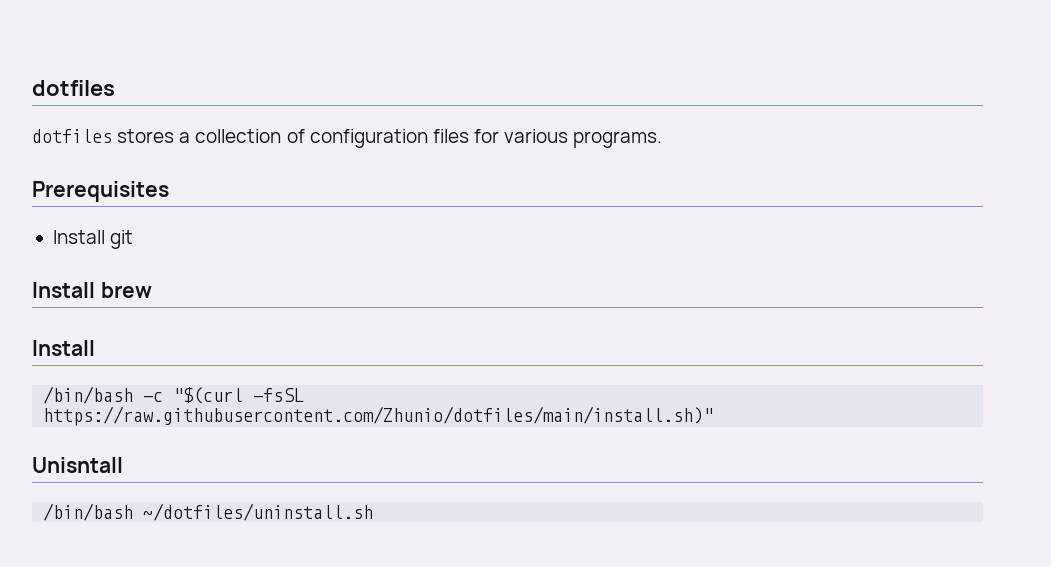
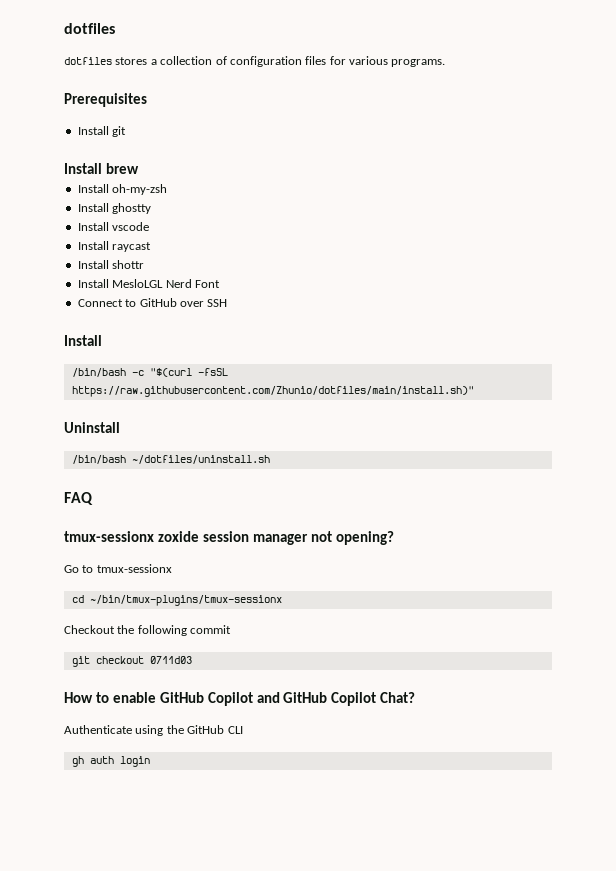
(152, 290) none -> [77,184,168,195] [77,203,152,214] [77,222,150,231] [77,241,152,252] [77,260,145,269] [77,279,220,288] [77,298,228,307] // Install oh-my-zsh // Install ghostty // Install vscode // Install raycast // Install shottr // Install MesloLGL Nerd Font // Connect to GitHub over SSH
[32,457,123,473] Unisntall -> [64,422,120,433] Uninstall
(374, 512) none -> [64,492,93,505] [64,531,394,545] [64,564,172,573] [71,595,282,606] [64,625,232,636] [71,656,192,667] [64,692,416,706] [64,725,243,736] [71,756,150,767] // FAQ // tmux-sessionx zoxide session manager not opening? // Go to tmux-sessionx // cd ~/bin/tmux-plugins/tmux-sessionx // Checkout the following commit // git checkout 0711d03 // How to enable GitHub Copilot and GitHub Copilot Chat? // Authenticate using the GitHub CLI // gh auth login

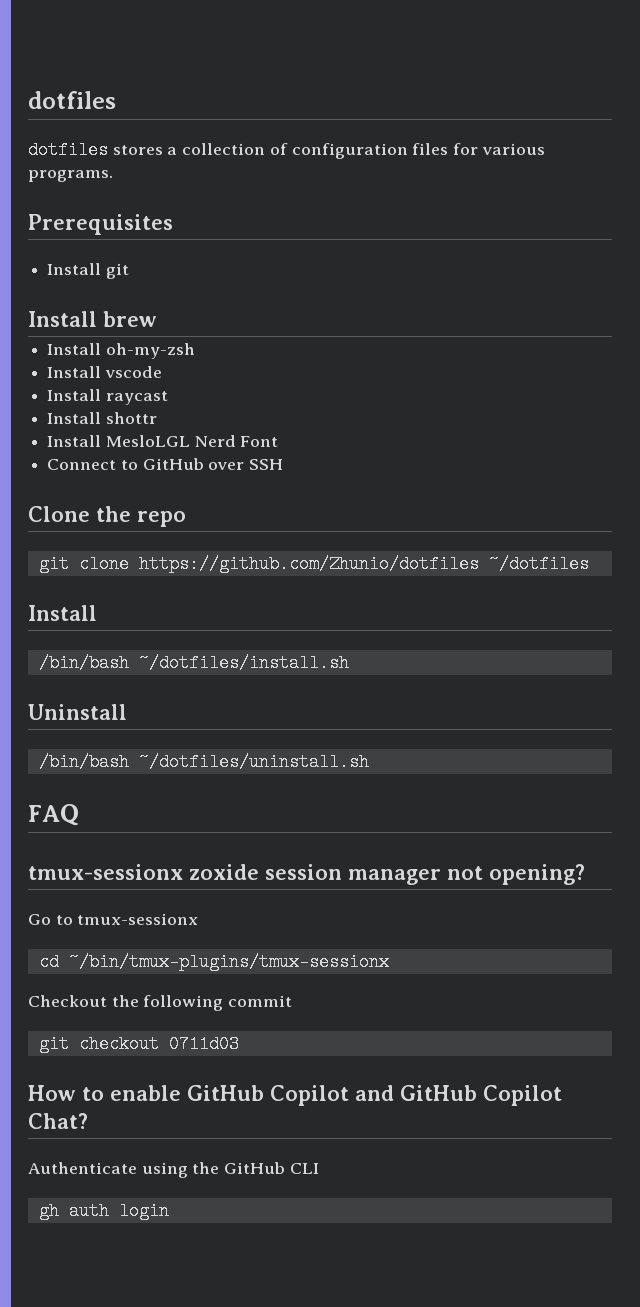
[77,203,152,214] // Install ghostty -> (195, 351) none
[64,335,102,346] [71,368,228,377] [71,386,474,397] Install // /bin/bash -c "$(curl -fsSL https://raw.githubusercontent.com/Zhunio/dotfiles/main/install.sh)" -> [28,506,186,527] [38,555,589,573] [28,605,97,621] [38,654,349,672] Clone the repo // git clone https://github.com/Zhunio/dotfiles ~/dotfiles // Install // /bin/bash ~/dotfiles/install.sh

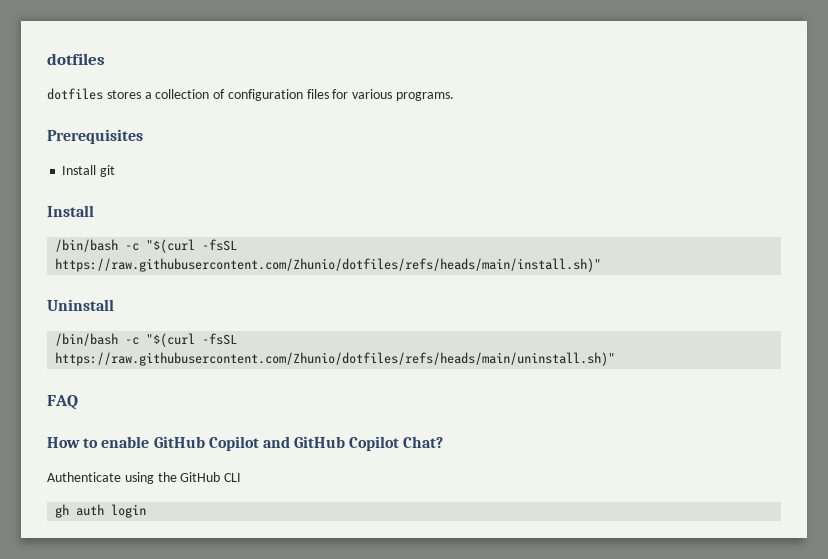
[103,311,157,327] [47,343,195,359] [47,366,162,378] [47,389,168,405] [47,412,157,424] [47,435,279,447] [47,458,284,470] [28,506,186,527] [38,555,589,573] [28,605,97,621] [38,654,349,672] [28,704,127,720] [38,753,369,771] [28,804,79,826] [28,864,585,885] [28,913,199,925] [38,953,389,971] [28,995,293,1011] [38,1035,239,1053] brew // Install oh-my-zsh // Install vscode // Install raycast // Install shottr // Install MesloLGL Nerd Font // Connect to GitHub over SSH // Clone the repo // git clone https://github.com/Zhunio/dotfiles ~/dotfiles // Install // /bin/bash ~/dotfiles/install.sh // Uninstall // /bin/bash ~/dotfiles/uninstall.sh // FAQ // tmux-sessionx zoxide session manager not opening? // Go to tmux-sessionx // cd ~/bin/tmux-plugins/tmux-sessionx // Checkout the following commit // git checkout 0711d03 -> [55,239,238,253] [55,258,602,272] [47,299,114,311] [55,333,238,347] [55,352,616,366] [47,395,78,410] // /bin/bash -c "$(curl -fsSL https://raw.githubusercontent.com/Zhunio/dotfiles/refs/heads/main/install.sh)" // Uninstall // /bin/bash -c "$(curl -fsSL https://raw.githubusercontent.com/Zhunio/dotfiles/refs/heads/main/uninstall.sh)" // FAQ

